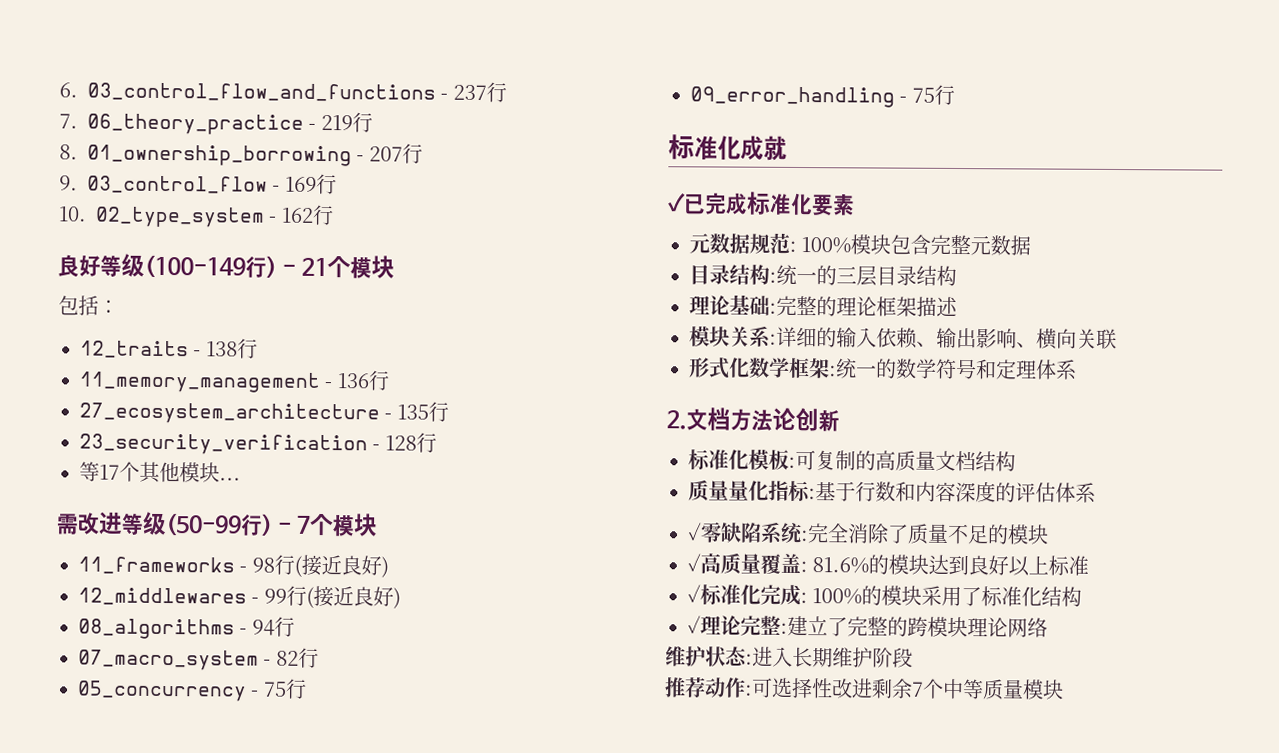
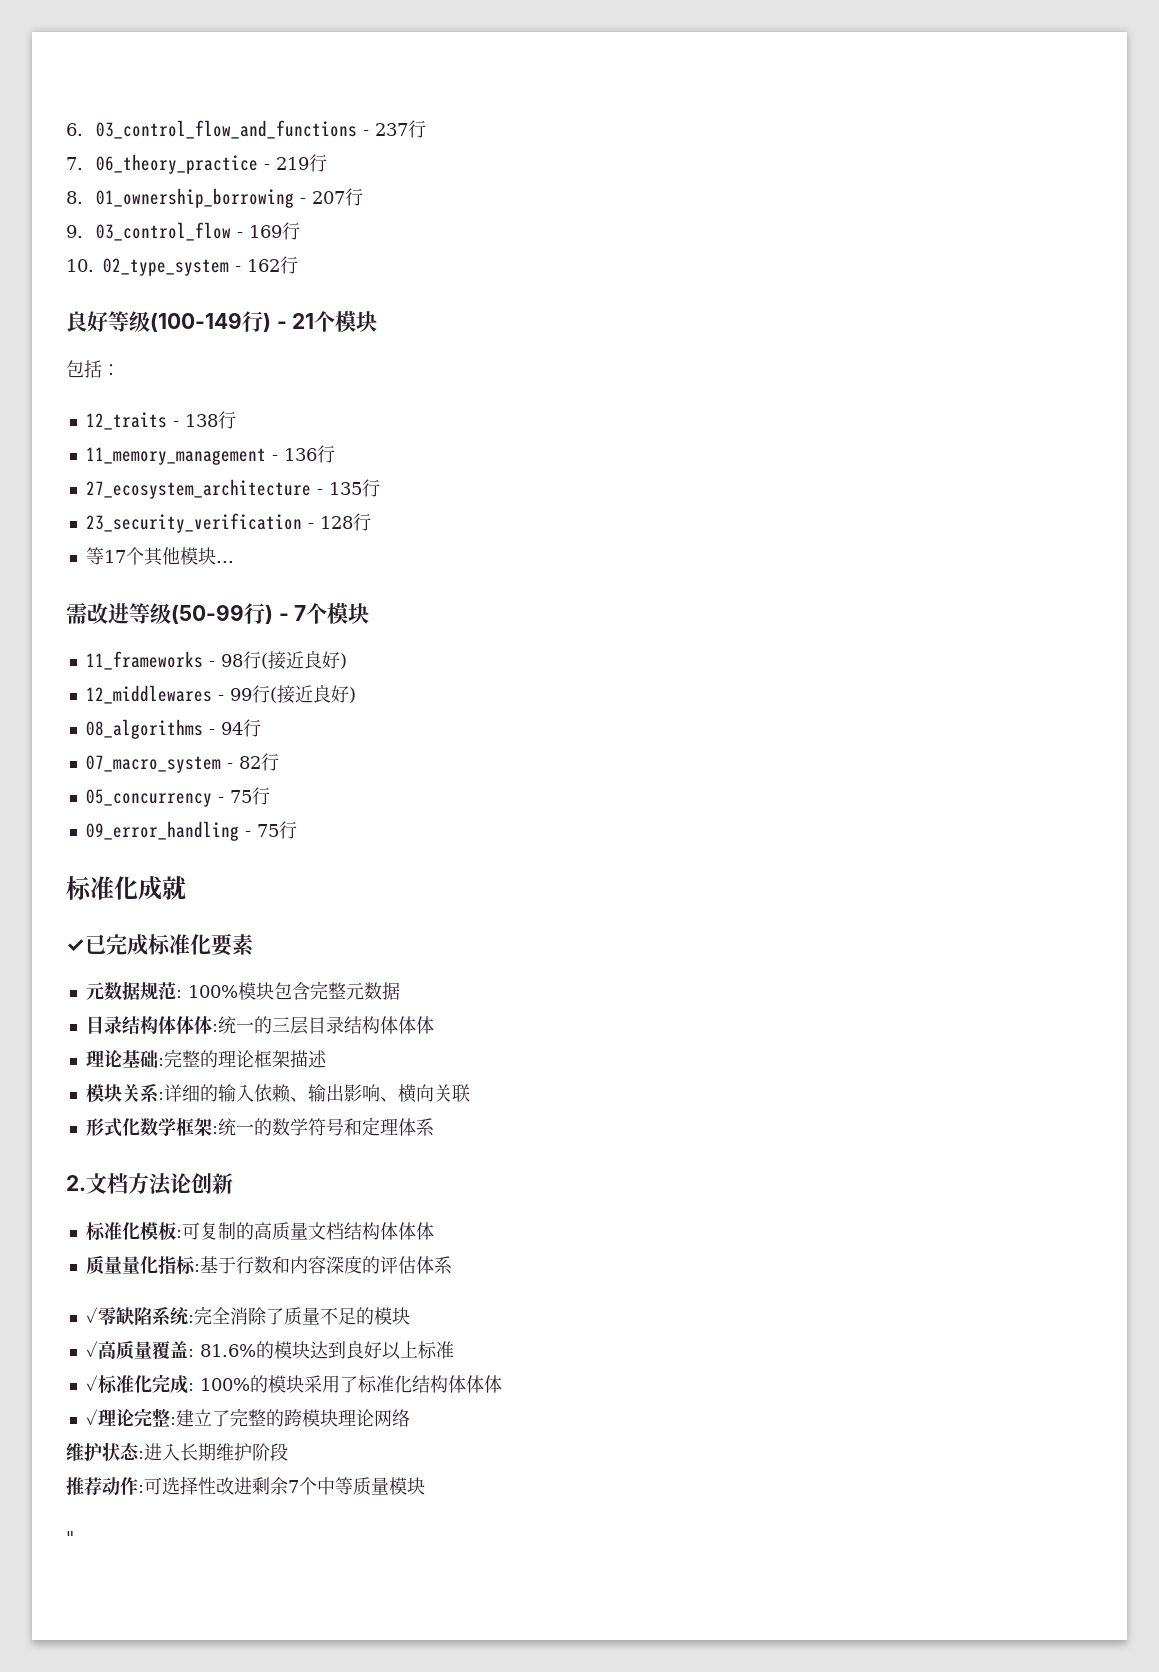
(770, 274) none -> [157,1016,212,1034] 体体体
(957, 275) none -> [379,1016,434,1034] 体体体
(1016, 461) none -> [379,1222,434,1240] 体体体
(1083, 596) none -> [447,1375,502,1393] 体体体
(1064, 689) none -> [66,1531,74,1544] // "

